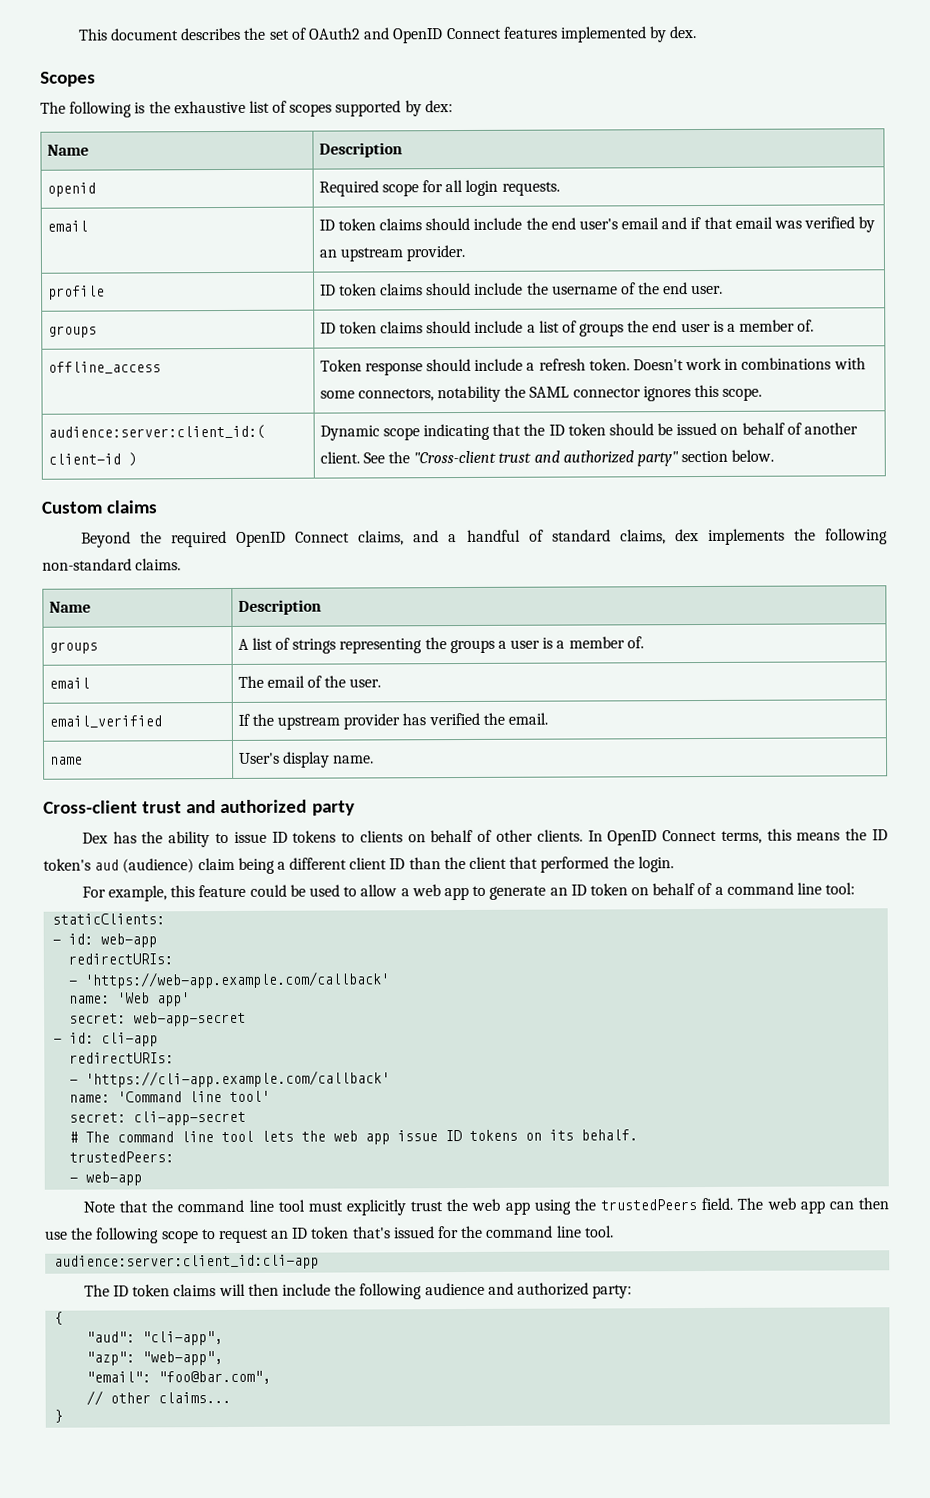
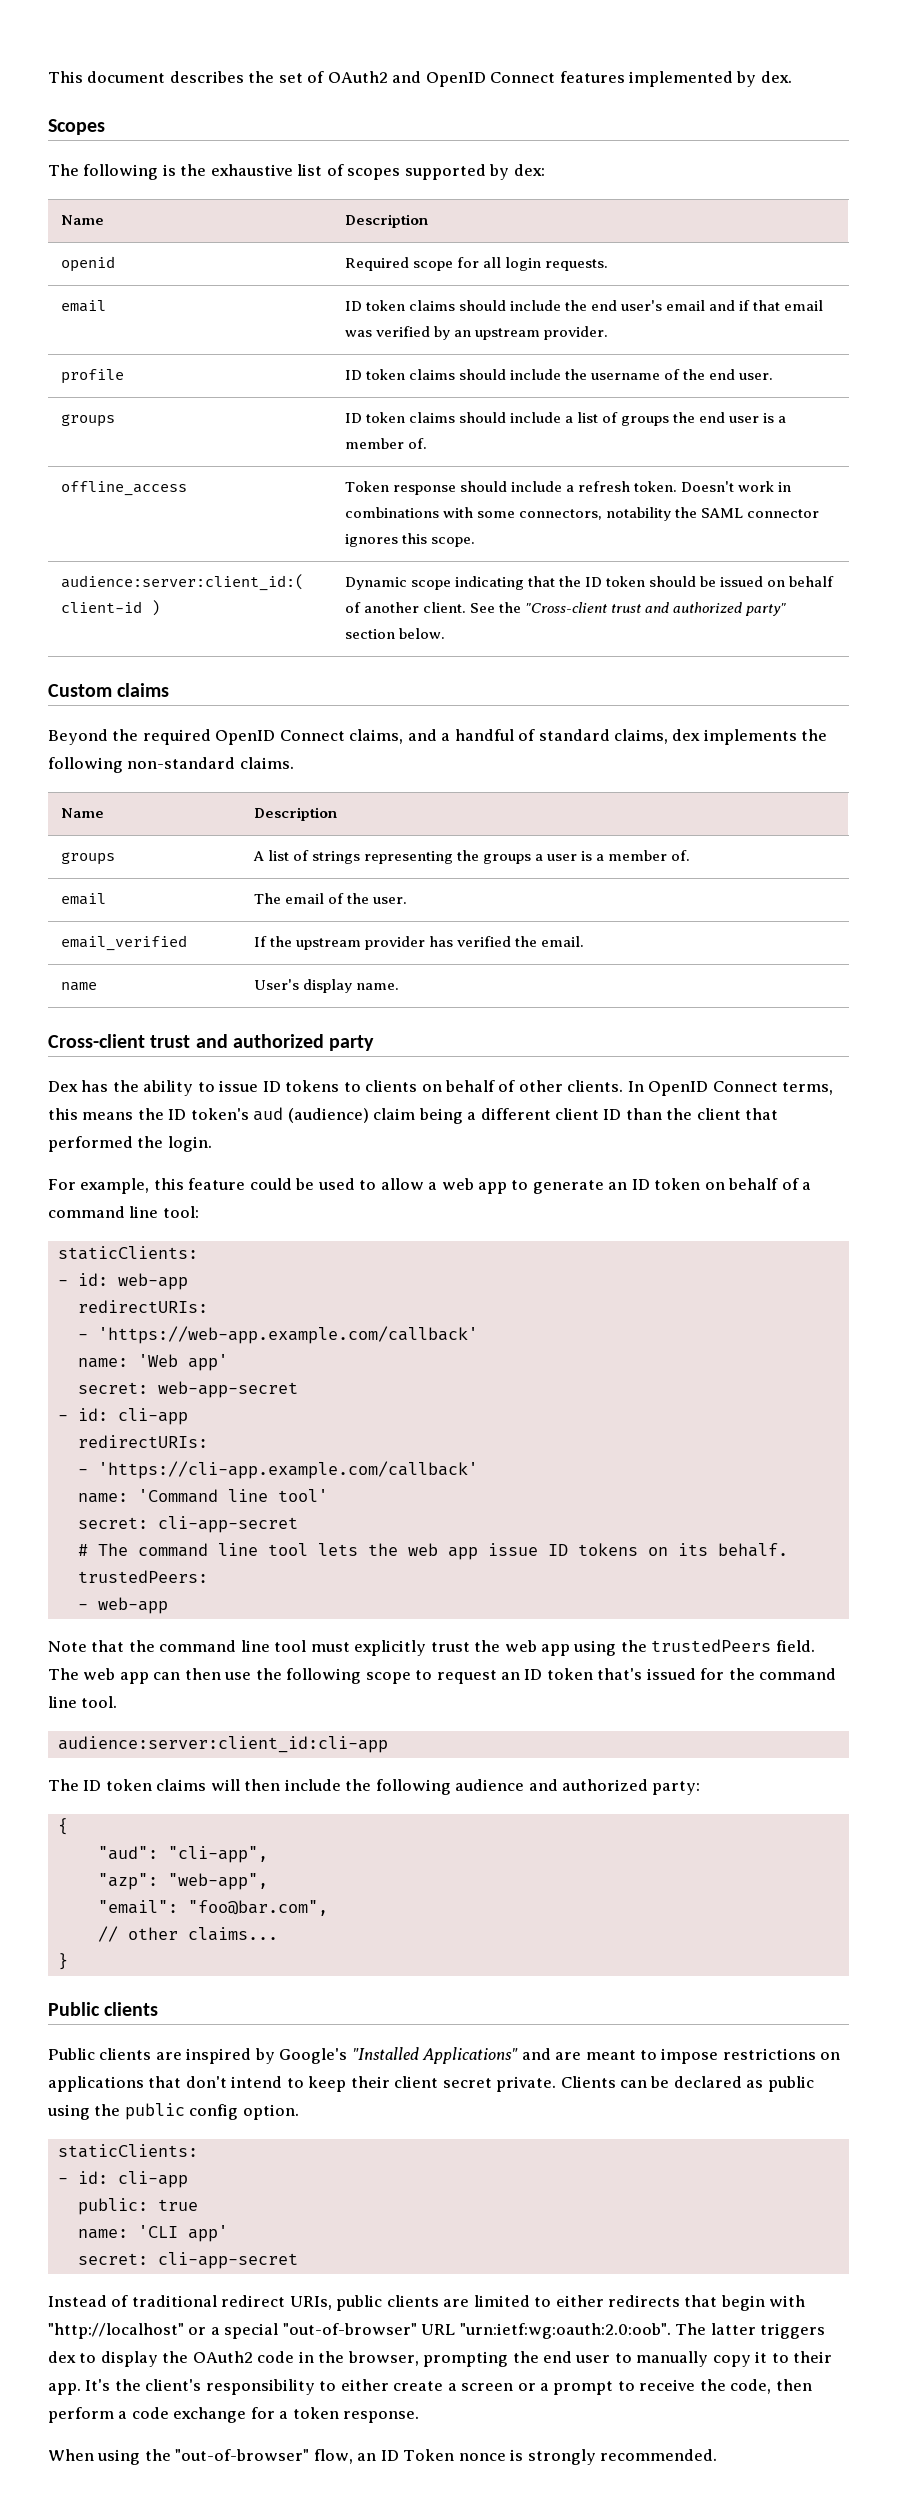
(64, 1416) none -> [48,2002,159,2016] [48,2047,841,2064] [48,2076,814,2092] [47,2103,299,2120] [57,2144,198,2158] [57,2171,188,2188] [77,2198,198,2215] [77,2225,228,2242] [77,2252,298,2269] [48,2295,806,2311] [48,2323,826,2339] [48,2351,833,2367] [48,2379,812,2395] [48,2407,420,2423] [48,2449,717,2465] // Public clients // Public clients are inspired by Google's "Installed Applications" and are meant to impose restrictions on applications that don't intend to keep their client secret private. Clients can be declared as public using the public config option. // staticClients: // - id: cli-app // public: true // name: 'CLI app' // secret: cli-app-secret // Instead of traditional redirect URIs, public clients are limited to either redirects that begin with "http://localhost" or a special "out-of-browser" URL "urn:ietf:wg:oauth:2.0:oob". The latter triggers dex to display the OAuth2 code in the browser, prompting the end user to manually copy it to their app. It's the client's responsibility to either create a screen or a prompt to receive the code, then perform a code exchange for a token response. // When using the "out-of-browser" flow, an ID Token nonce is strongly recommended.

